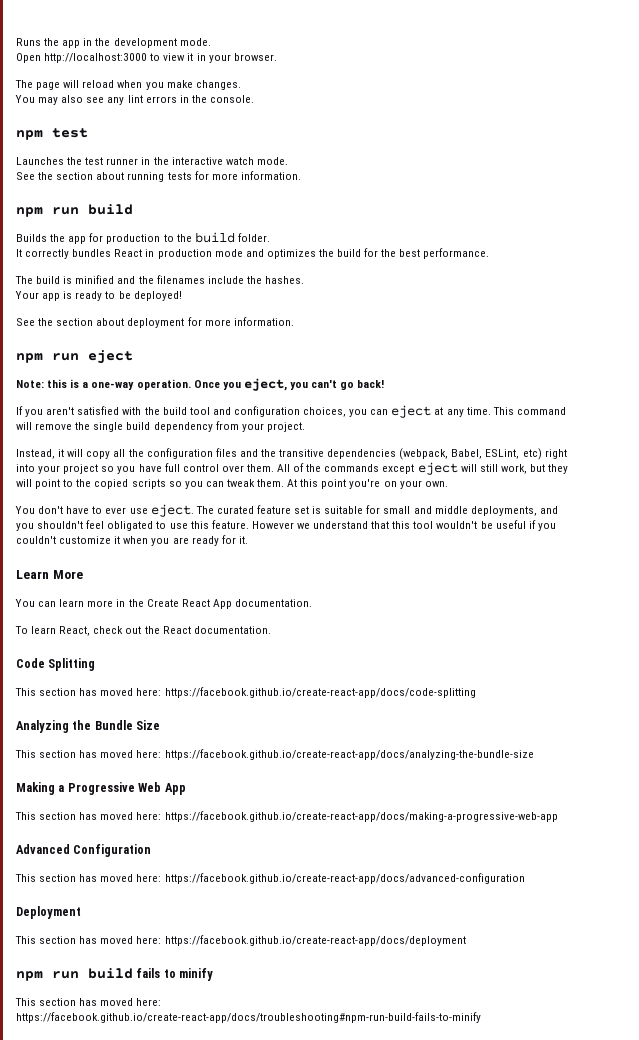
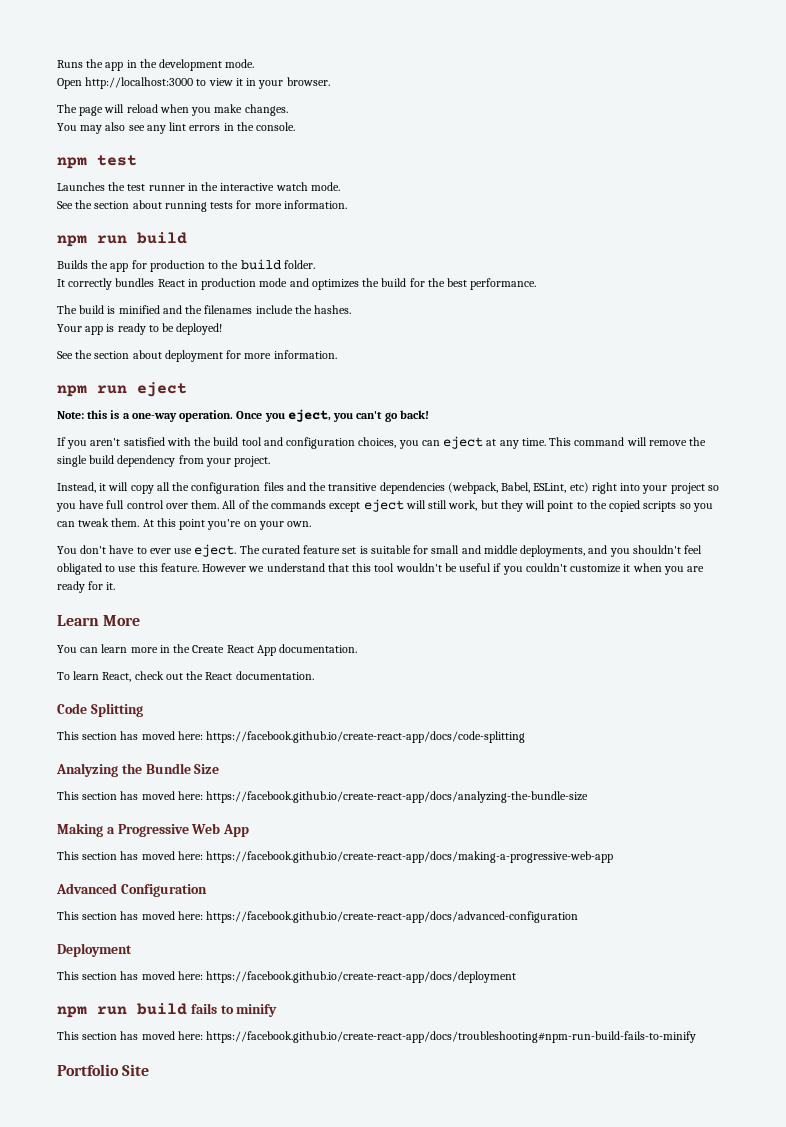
(481, 1017) none -> [57,1064,150,1076] // Portfolio Site

